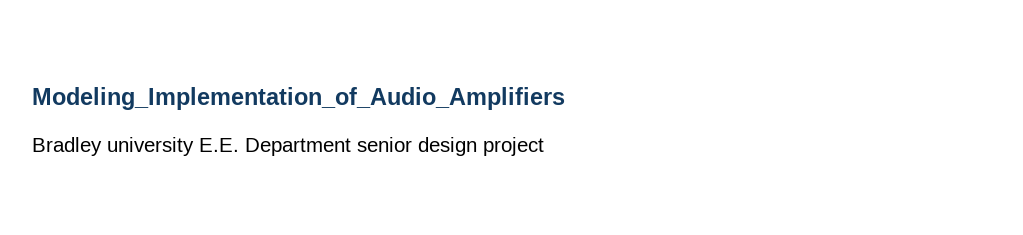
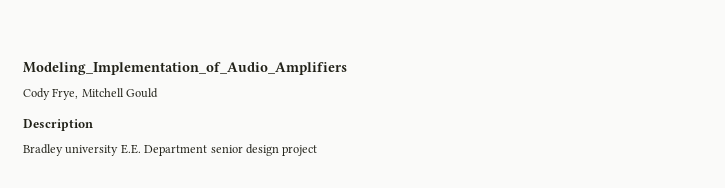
(565, 98) none -> [23,88,159,100] [23,119,93,131] // Cody Frye, Mitchell Gould // Description

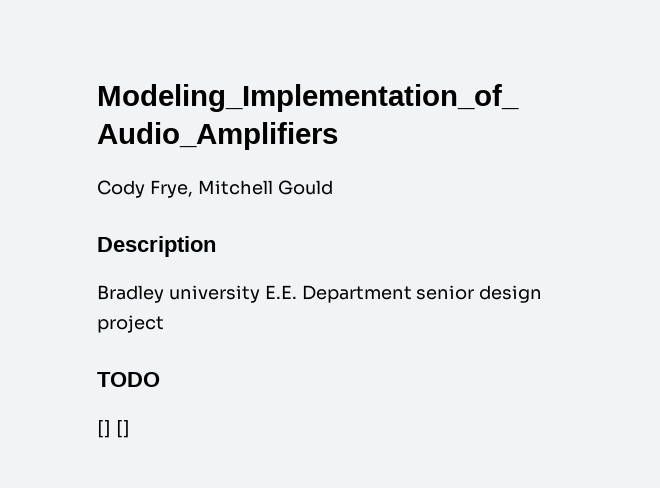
(318, 150) none -> [97,372,160,387] [97,420,130,438] // TODO // [] []

